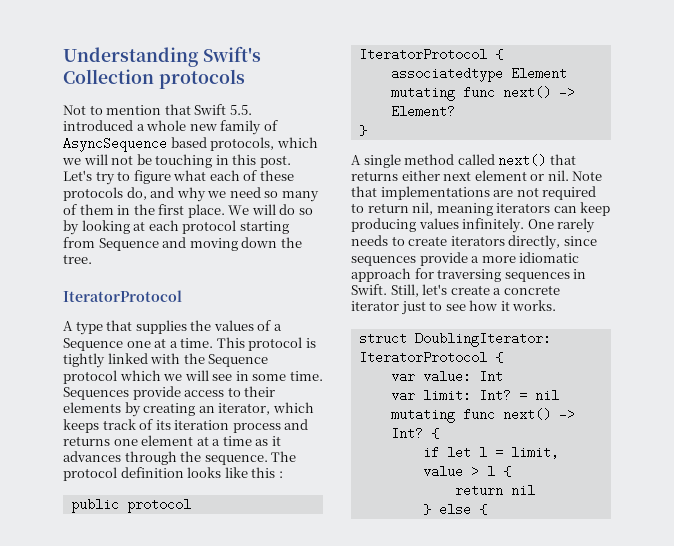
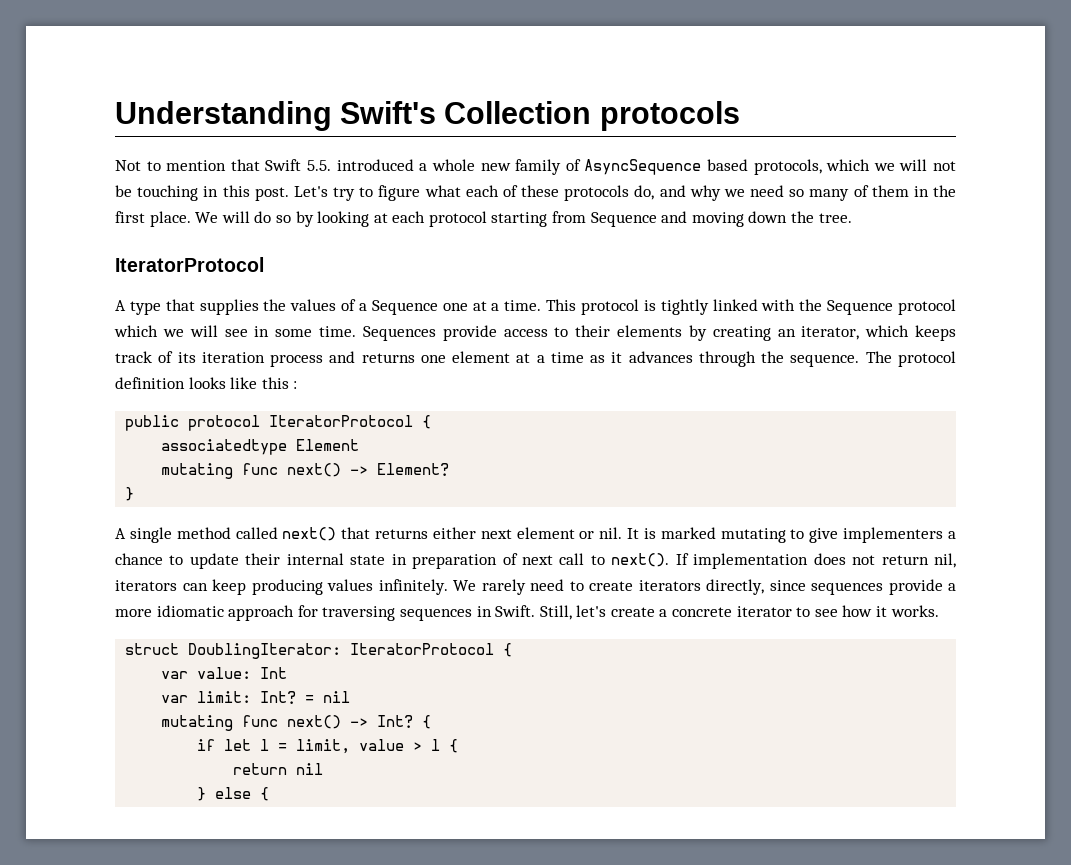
[572,171,603,181] [351,186,597,200] [351,203,364,213] Note that implementations are not required to -> [627,527,957,543] [115,553,876,569] It is marked mutating to give implementers a chance to update their internal state in preparation of next call to next(). If implementation does not
[436,203,493,216] meaning -> (957, 560) none
[527,218,596,233] [351,235,388,246] One rarely needs -> [453,579,564,595] We rarely need
[400,301,426,315] just -> (792, 611) none

